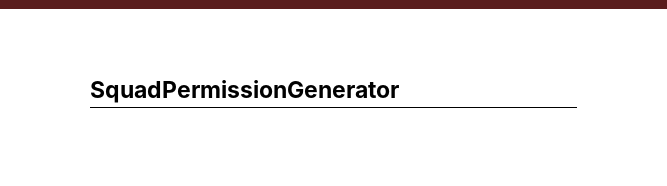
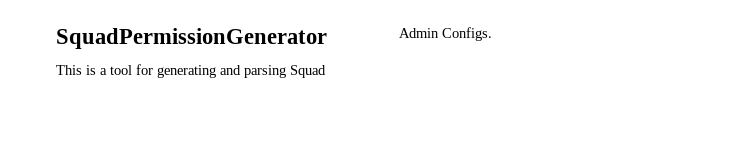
(399, 91) none -> [56,64,326,78] [399,27,492,41] // This is a tool for generating and parsing Squad Admin Configs.

